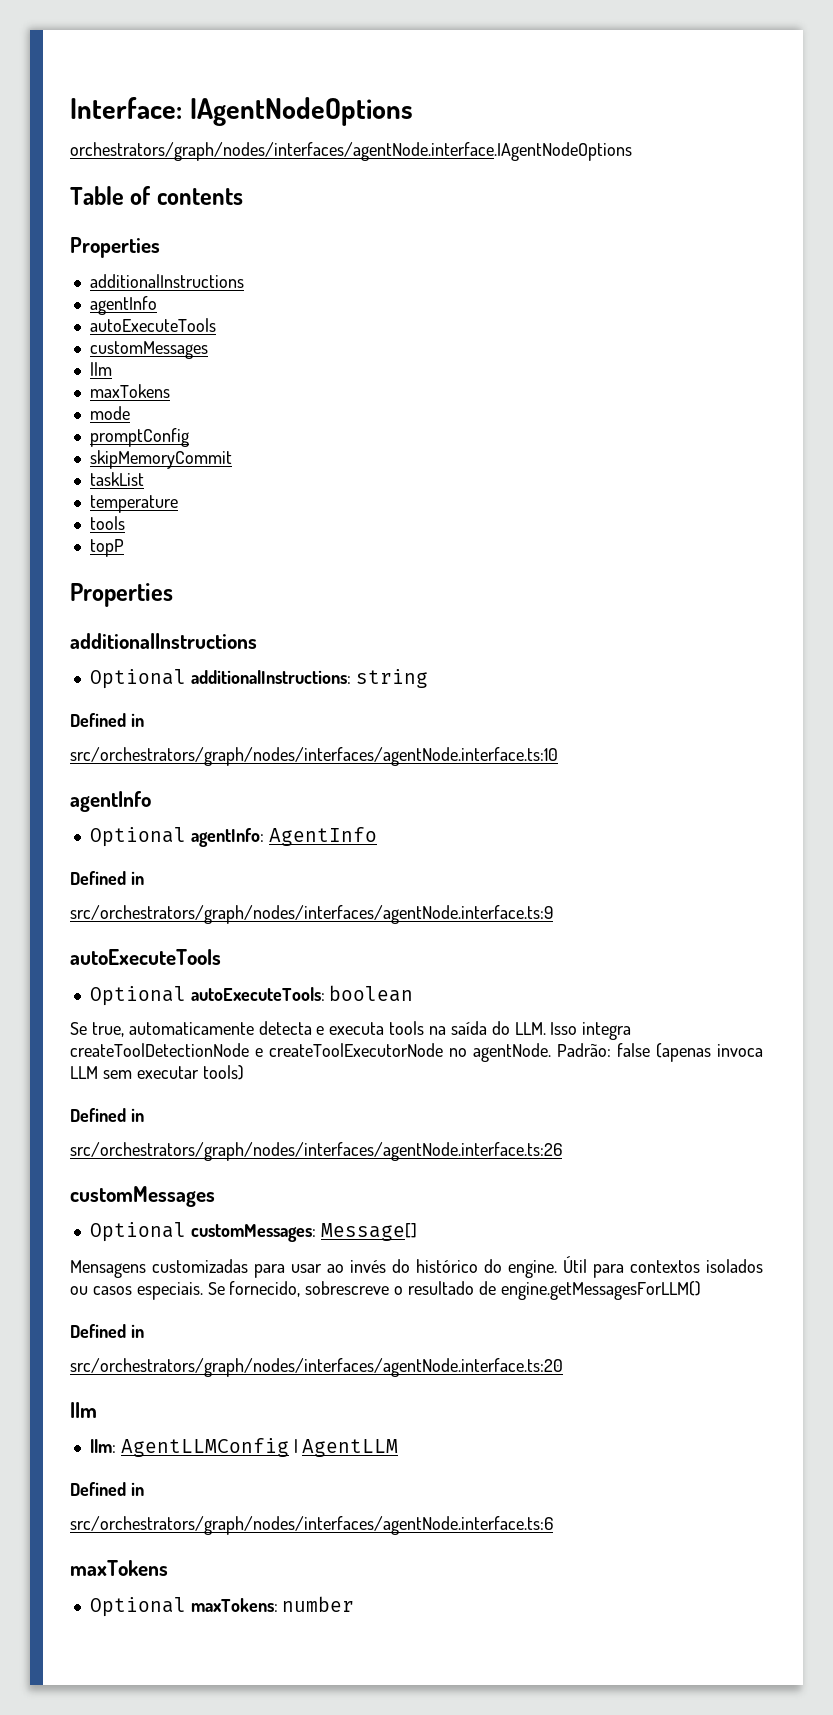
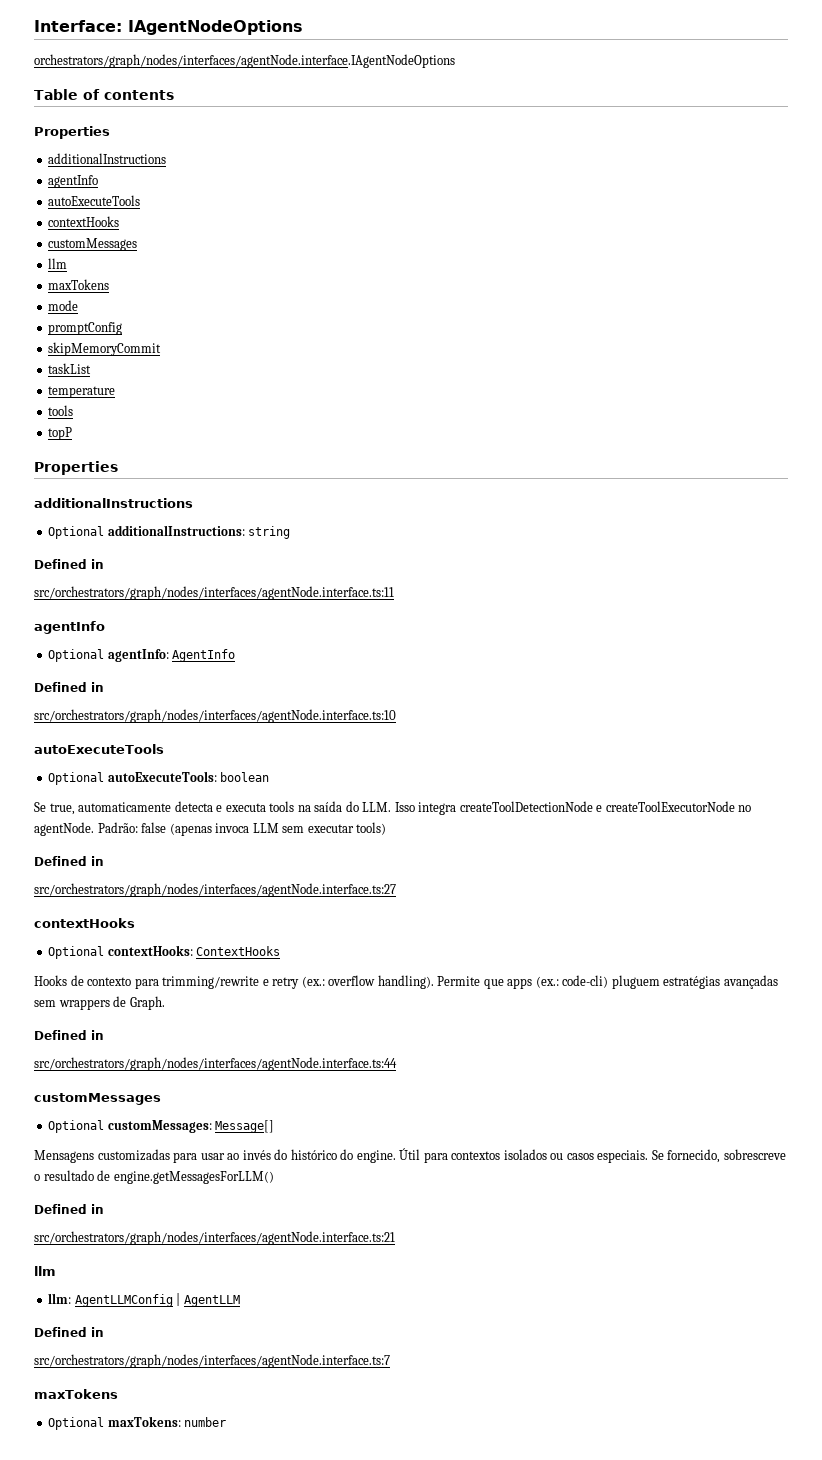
(216, 325) none -> [48,216,120,227] // contextHooks
[70,747,558,766] src/orchestrators/graph/nodes/interfaces/agentNode.interface.ts:10 -> [34,586,394,600] src/orchestrators/graph/nodes/interfaces/agentNode.interface.ts:11
[70,905,553,924] src/orchestrators/graph/nodes/interfaces/agentNode.interface.ts:9 -> [34,709,396,723] src/orchestrators/graph/nodes/interfaces/agentNode.interface.ts:10
[70,1142,562,1161] src/orchestrators/graph/nodes/interfaces/agentNode.interface.ts:26 -> [34,883,396,897] [34,918,135,928] [48,945,281,959] [34,975,778,989] [34,996,165,1010] [34,1030,104,1040] [34,1057,397,1071] src/orchestrators/graph/nodes/interfaces/agentNode.interface.ts:27 // contextHooks // Optional contextHooks: ContextHooks // Hooks de contexto para trimming/rewrite e retry (ex.: overflow handling). Permite que apps (ex.: code-cli) pluguem estratégias avançadas sem wrappers de Graph. // Defined in // src/orchestrators/graph/nodes/interfaces/agentNode.interface.ts:44
[70,1358,563,1377] src/orchestrators/graph/nodes/interfaces/agentNode.interface.ts:20 -> [34,1231,395,1245] src/orchestrators/graph/nodes/interfaces/agentNode.interface.ts:21
[70,1516,553,1535] src/orchestrators/graph/nodes/interfaces/agentNode.interface.ts:6 -> [34,1354,390,1368] src/orchestrators/graph/nodes/interfaces/agentNode.interface.ts:7

